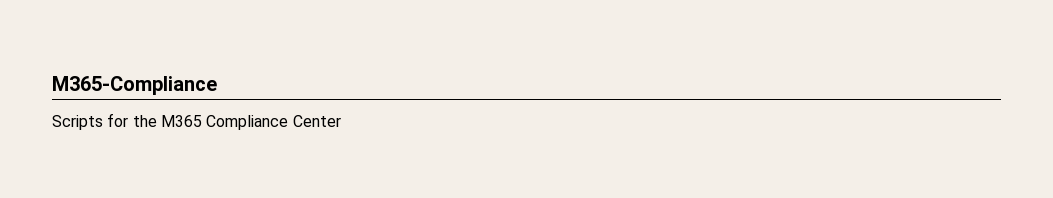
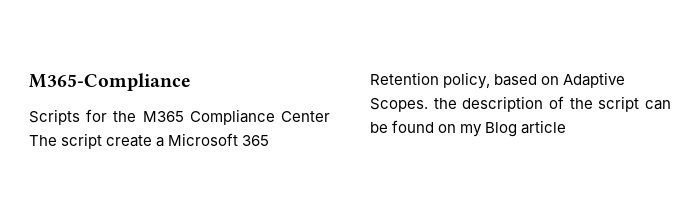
(341, 121) none -> [29,133,270,149] [370,72,626,89] [370,96,671,112] [370,120,567,137] The script create a Microsoft 365 Retention policy, based on Adaptive Scopes. the description of the script can be found on my Blog article

